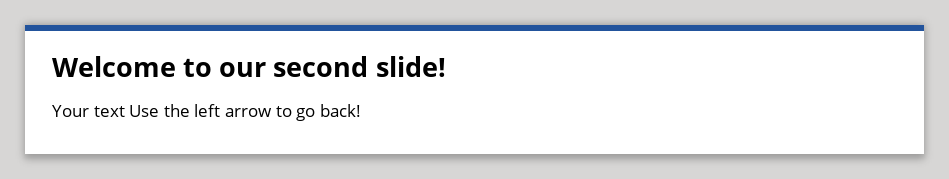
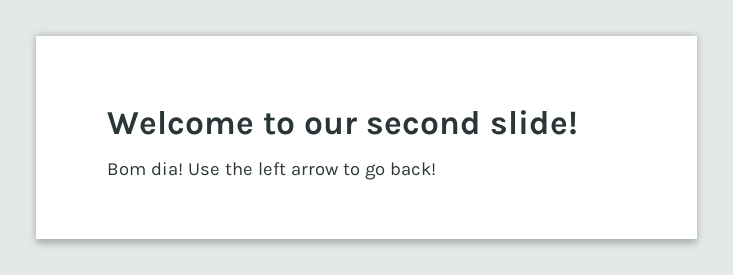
[52,105,125,117] Your text -> [107,162,183,176] Bom dia!

